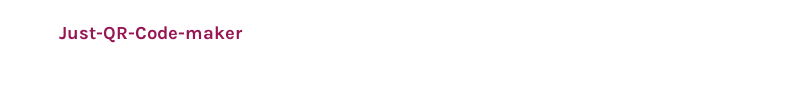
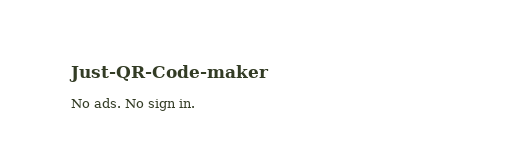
(243, 34) none -> [71,98,195,111] // No ads. No sign in.

